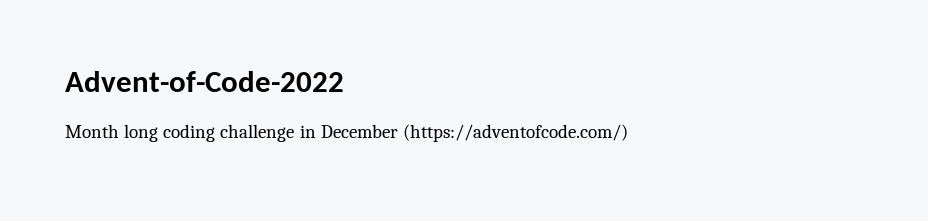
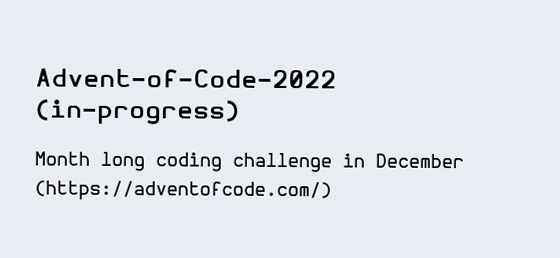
(344, 81) none -> [35,99,241,125] (in-progress)

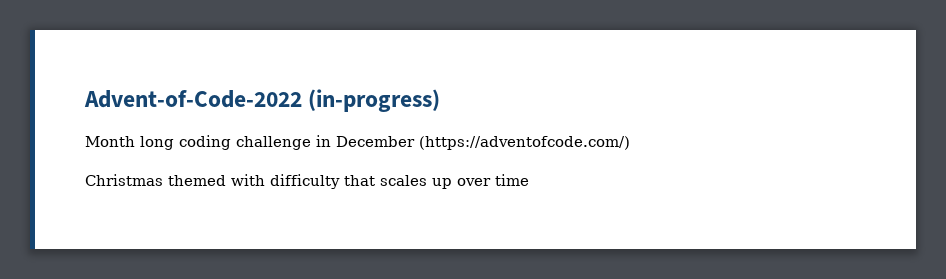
(332, 191) none -> [85,174,529,189] // Christmas themed with difficulty that scales up over time

